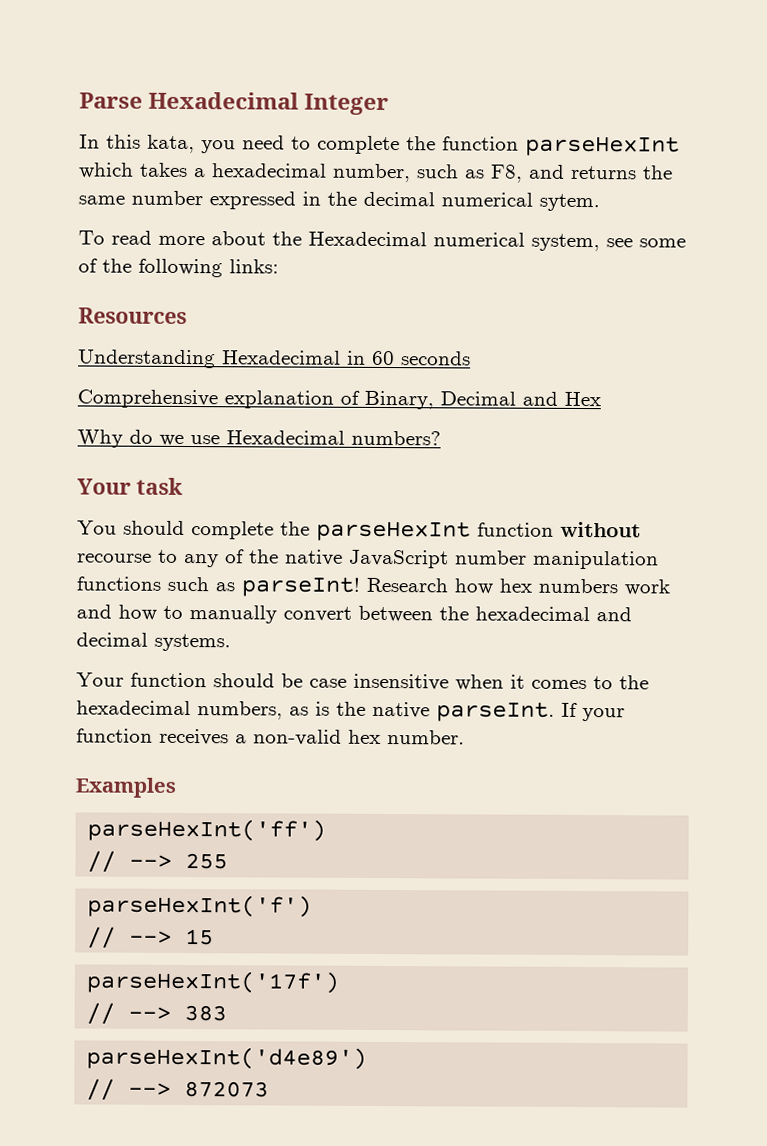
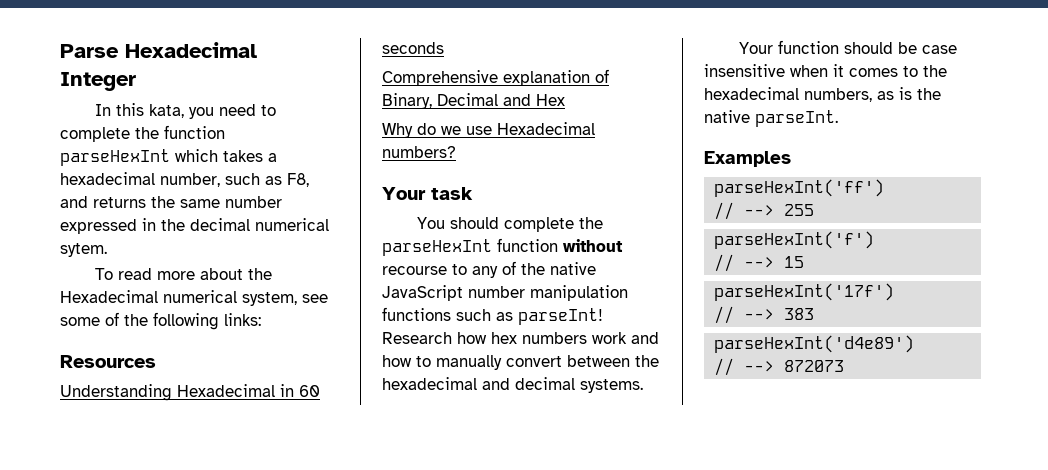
[561,702,625,722] [76,728,465,746] If your function receives a non-valid hex number. -> (838, 118) none

